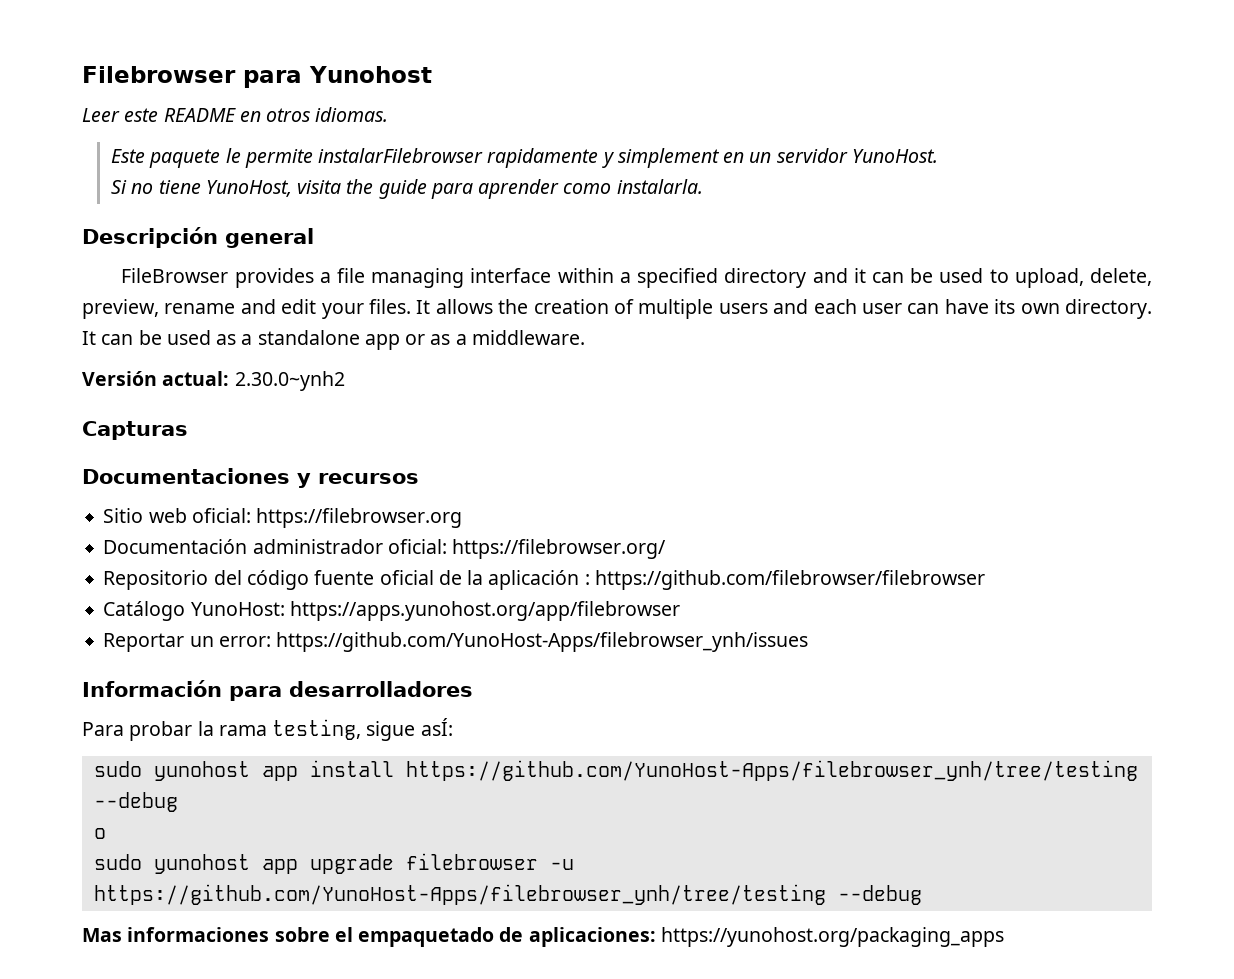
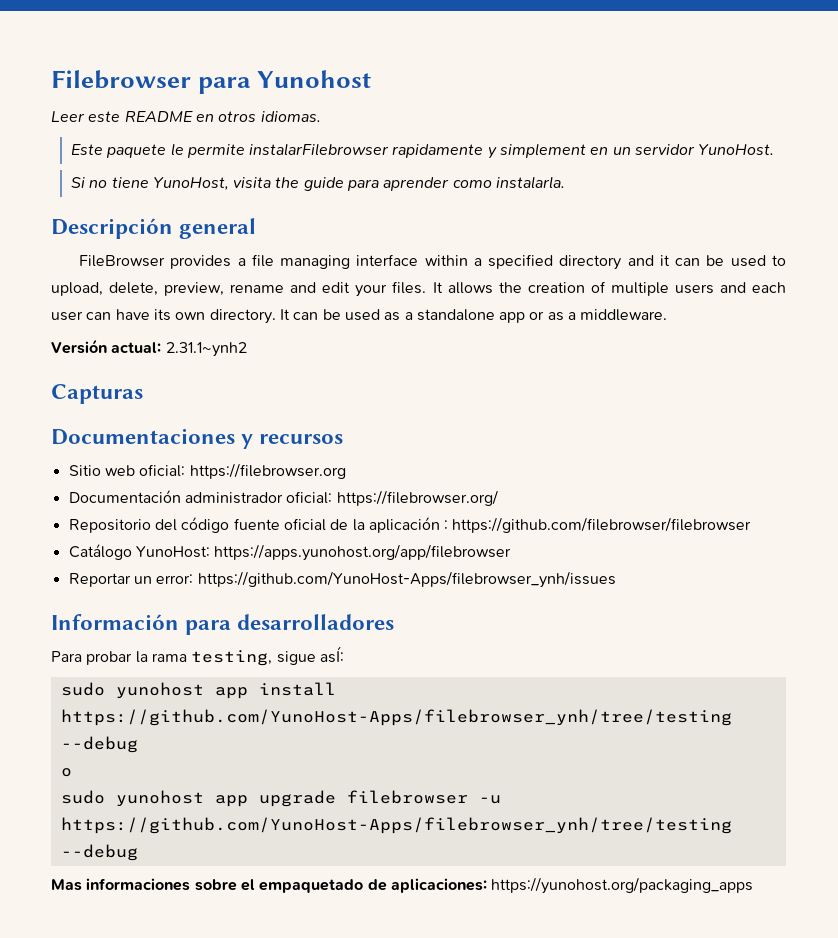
[234,371,345,391] 2.30.0~ynh2 -> [165,342,247,357] 2.31.1~ynh2

